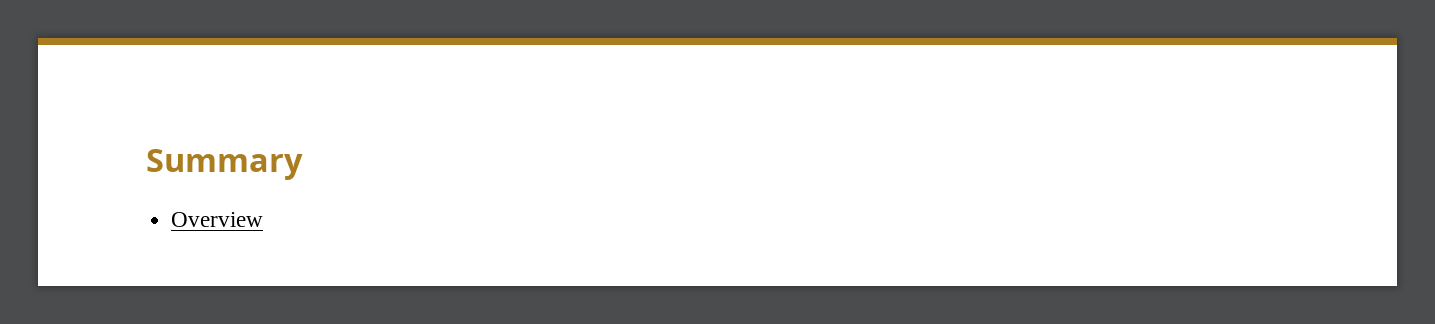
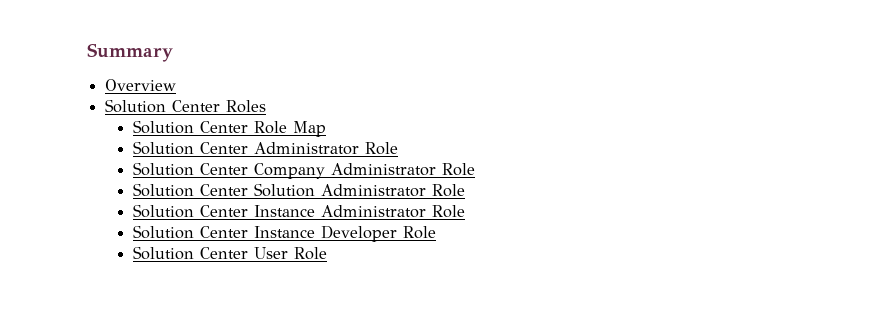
(264, 219) none -> [105,99,267,113] [133,120,327,137] [133,141,399,155] [133,162,476,179] [133,183,466,197] [133,204,466,218] [133,225,437,242] [133,246,328,260] // Solution Center Roles // Solution Center Role Map // Solution Center Administrator Role // Solution Center Company Administrator Role // Solution Center Solution Administrator Role // Solution Center Instance Administrator Role // Solution Center Instance Developer Role // Solution Center User Role

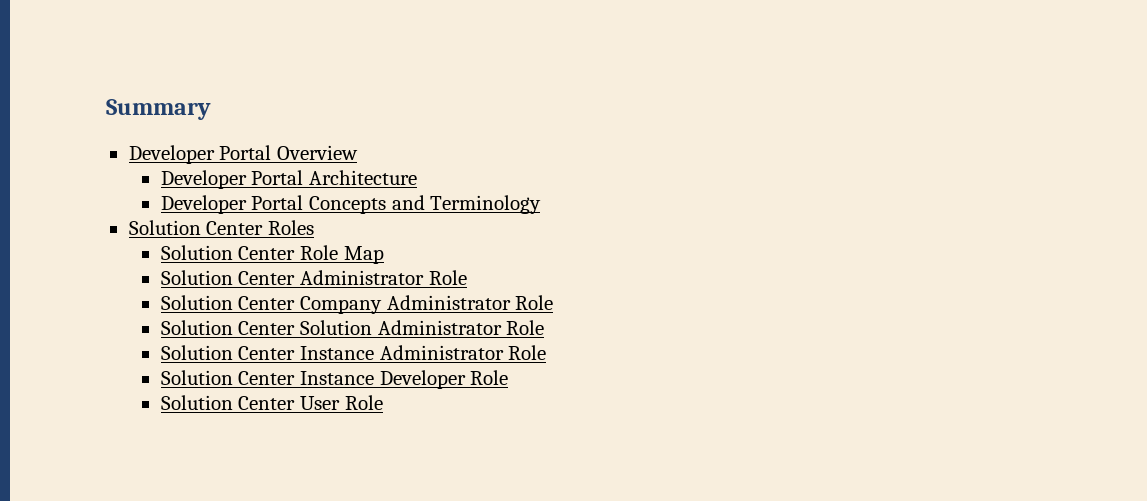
(173, 52) none -> [128,145,272,164] Developer Portal
(177, 85) none -> [160,170,417,189] [160,195,542,214] // Developer Portal Architecture // Developer Portal Concepts and Terminology

